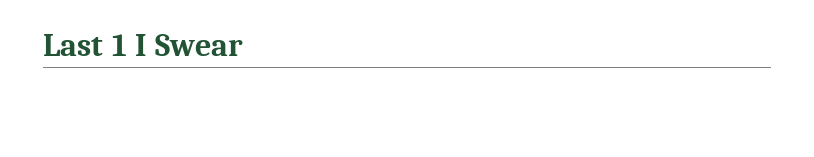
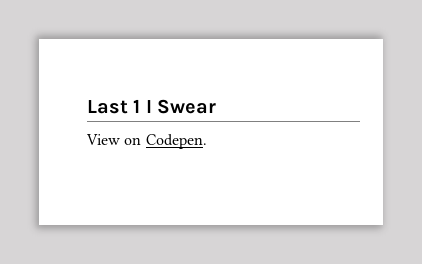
(243, 45) none -> [86,134,207,149] // View on Codepen.

